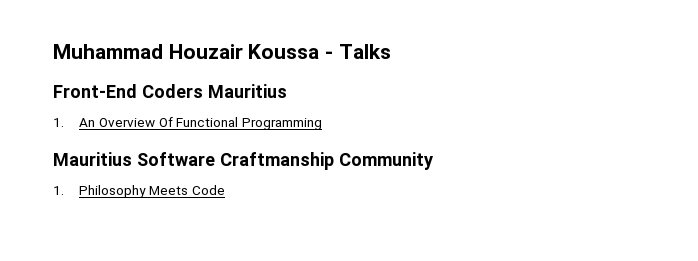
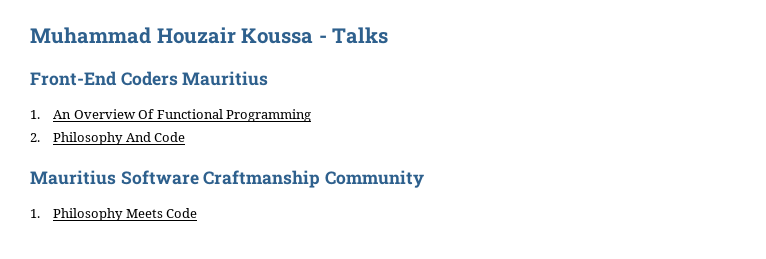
(322, 124) none -> [30,132,186,145] // 2. Philosophy And Code

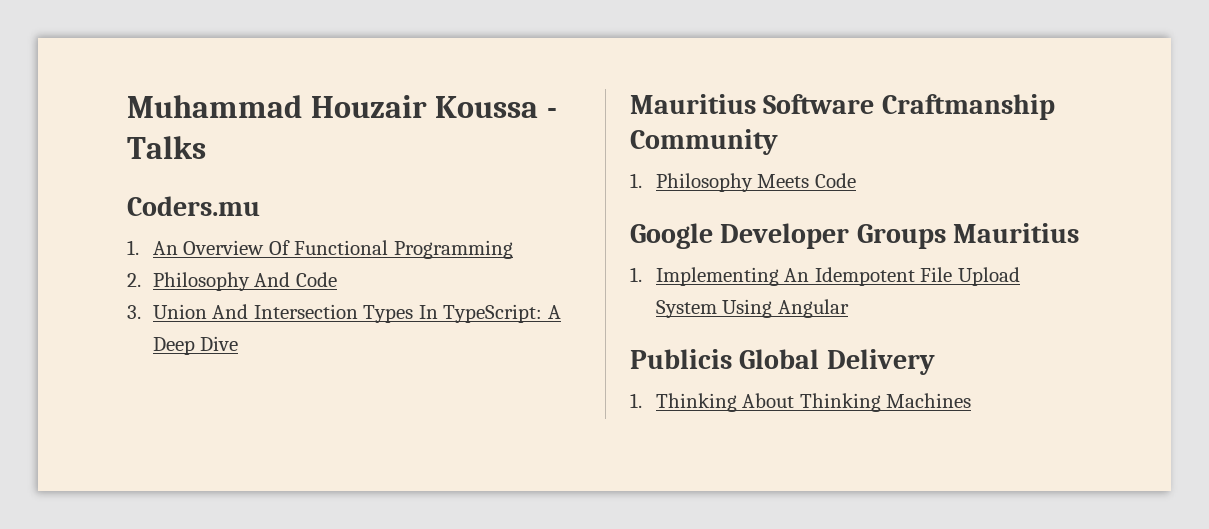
[30,71,269,86] Front-End Coders Mauritius -> [127,196,260,216] Coders.mu
(186, 137) none -> [127,304,561,323] [152,336,239,355] // 3. Union And Intersection Types In TypeScript: A Deep Dive
(198, 213) none -> [630,223,1080,249] [630,267,1020,286] [655,299,849,318] [630,349,935,375] [630,393,972,412] // Google Developer Groups Mauritius // 1. Implementing An Idempotent File Upload System Using Angular // Publicis Global Delivery // 1. Thinking About Thinking Machines

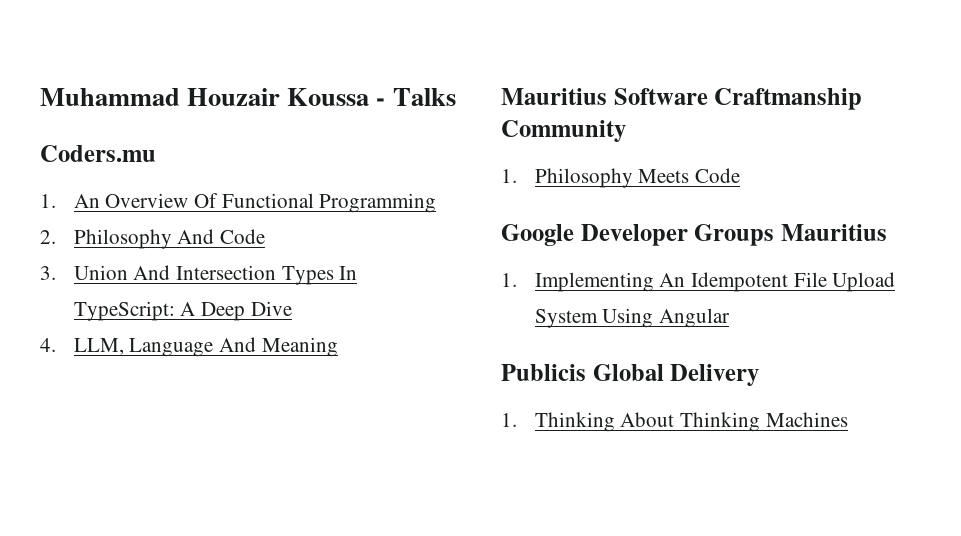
(239, 343) none -> [40,337,338,357] // 4. LLM, Language And Meaning

